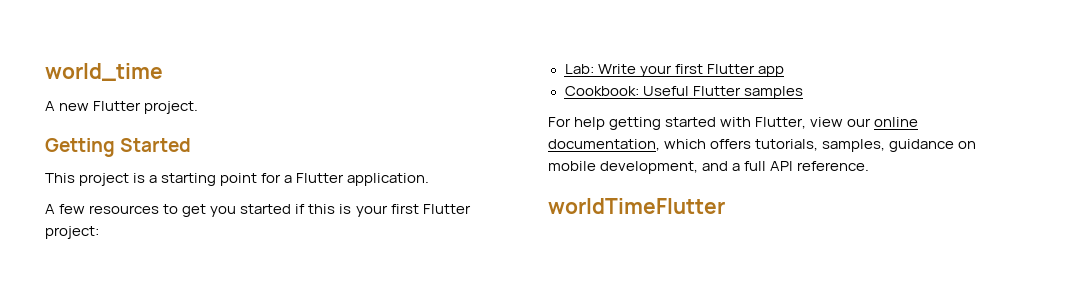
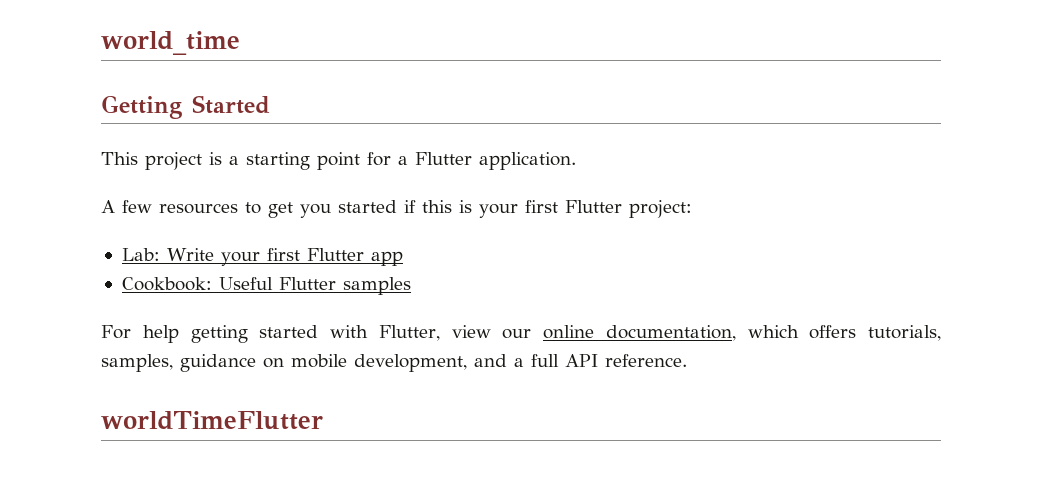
[45,101,199,114] // A new Flutter project. -> (240, 43) none

